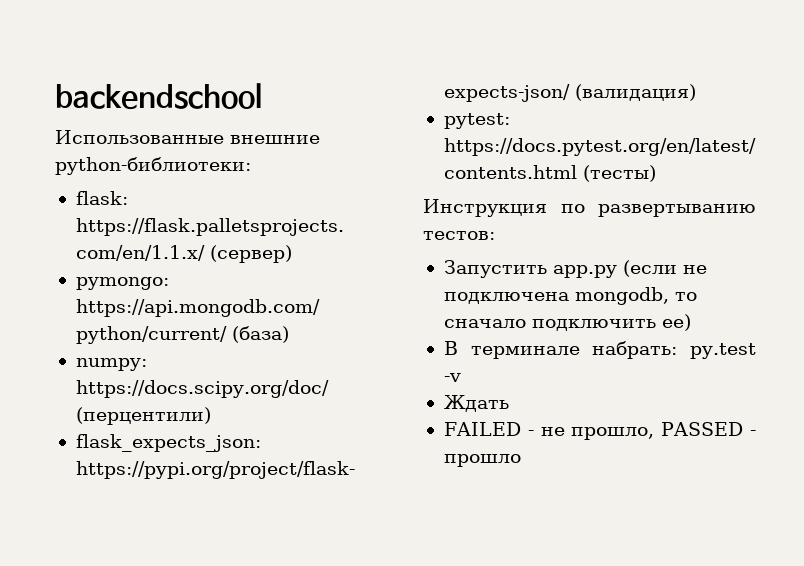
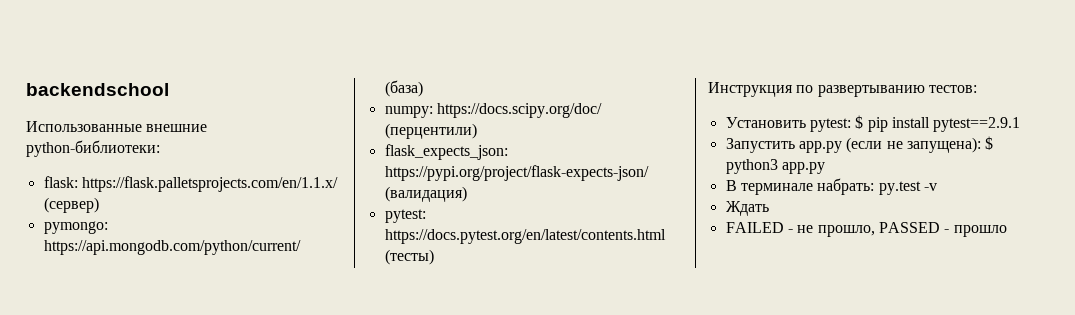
[443,260,707,278] [443,287,697,305] [443,314,691,331] Запустить app.py (если не подключена mongodb, то сначало подключить ее) -> [725,115,1021,132] [725,136,994,153] [725,159,825,174] Установить pytest: $ pip install pytest==2.9.1 // Запустить app.py (если не запущена): $ python3 app.py

